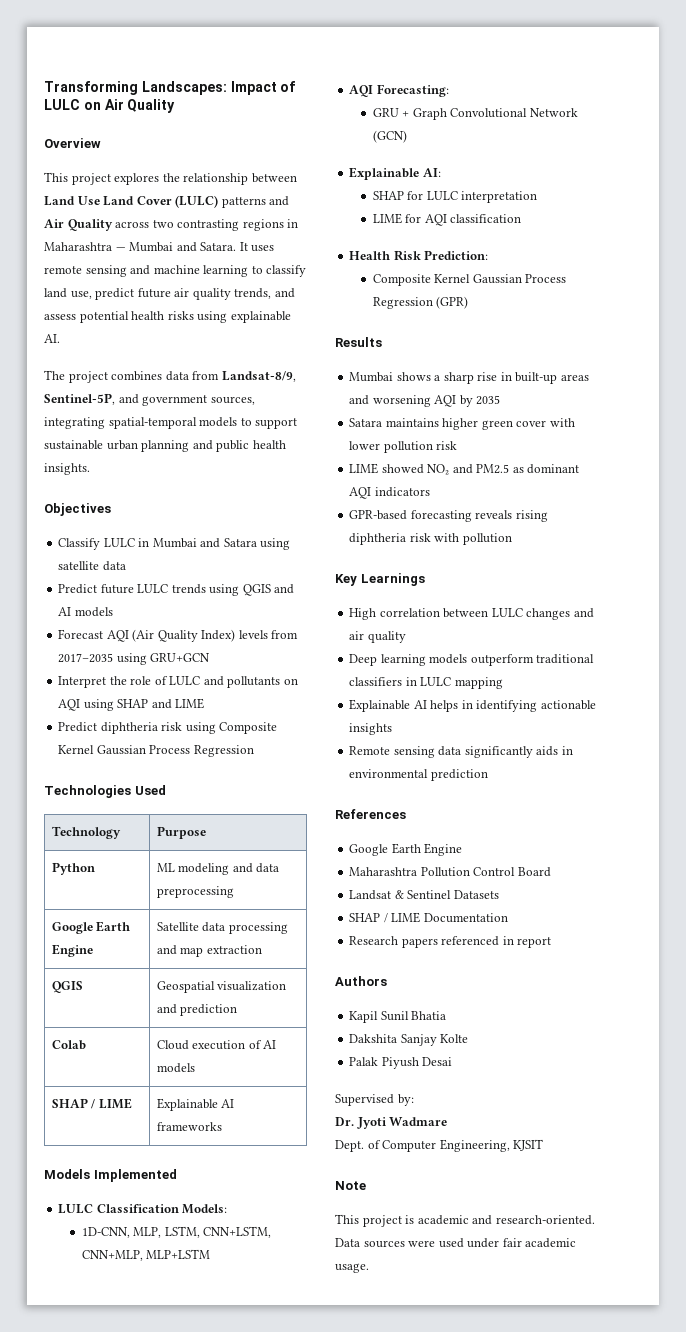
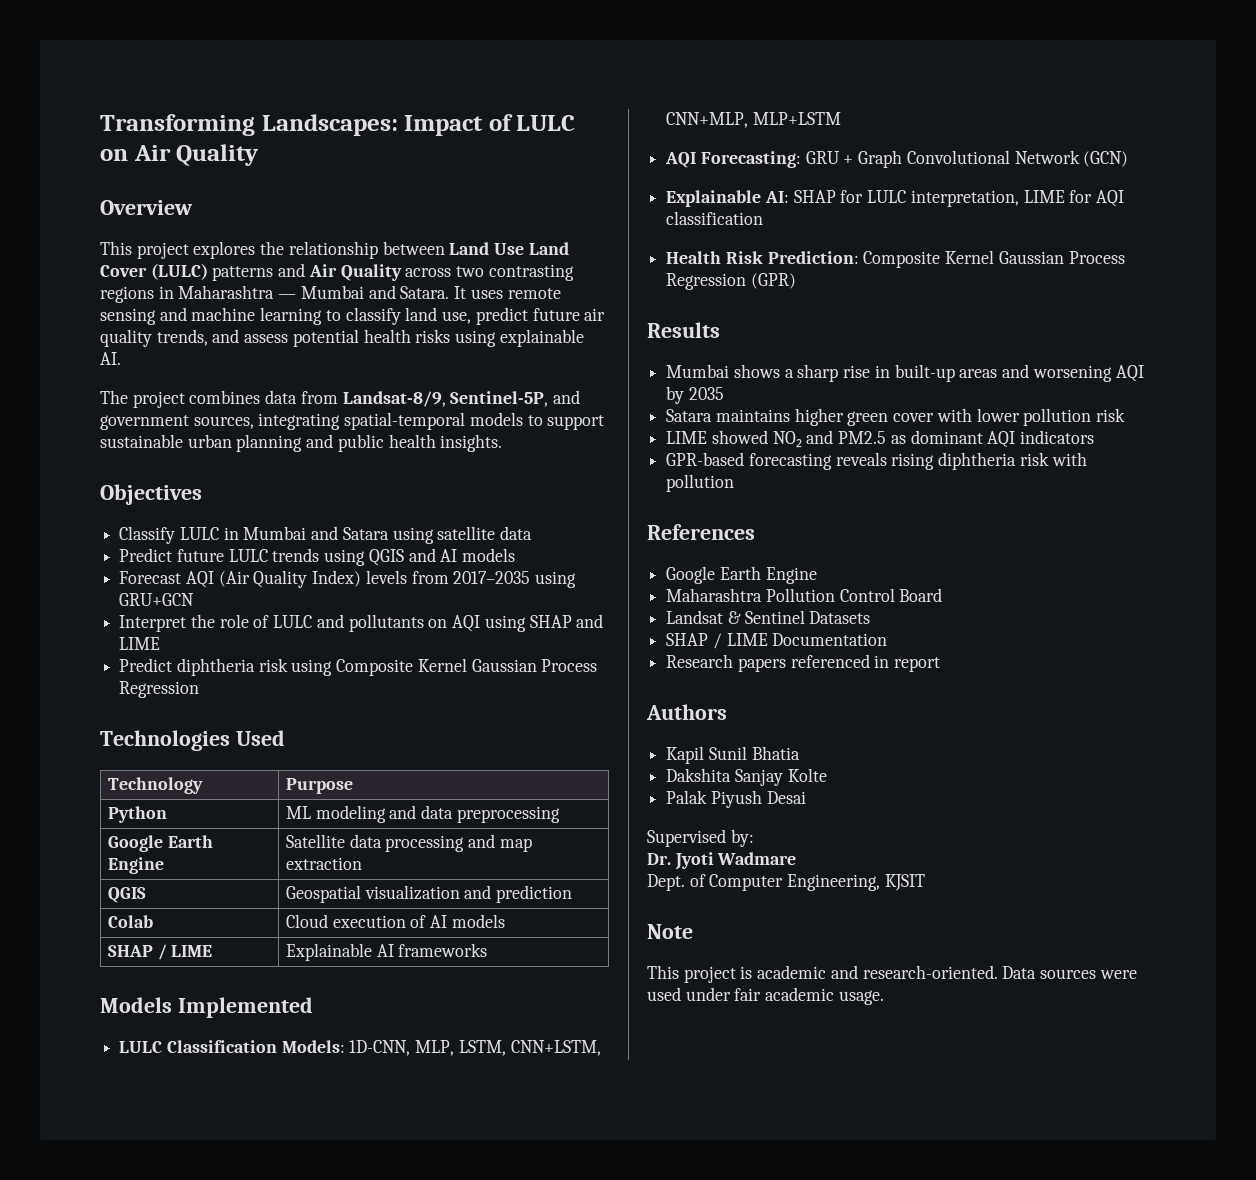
(228, 1209) // -> (345, 1046) none
(449, 90) // -> (801, 159) none
(441, 172) // -> (789, 197) none
[461,191,538,203] interpretation // -> [910,190,1019,207] interpretation,
(489, 255) // -> (859, 257) none
[335,573,425,586] [349,608,594,620] [349,631,406,643] [349,654,595,666] [349,677,503,689] [349,699,596,712] [349,723,393,735] [349,746,573,758] [349,769,488,781] // Key Learnings // High correlation between LULC changes and air quality // Deep learning models outperform traditional classifiers in LULC mapping // Explainable AI helps in identifying actionable insights // Remote sensing data significantly aids in environmental prediction -> (735, 483) none

